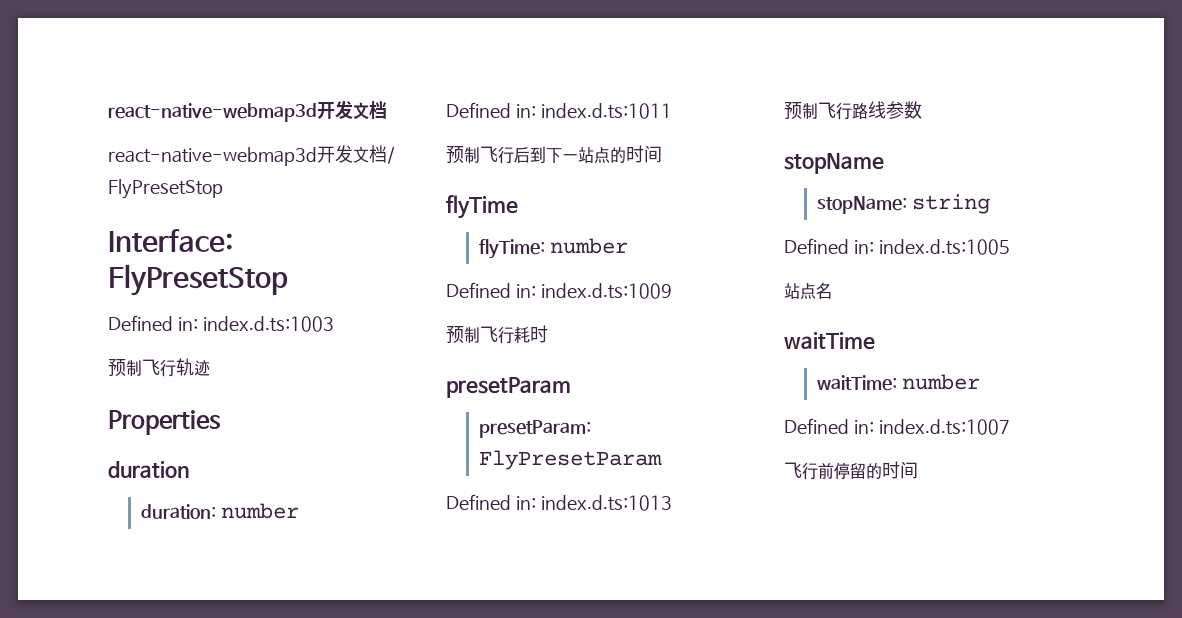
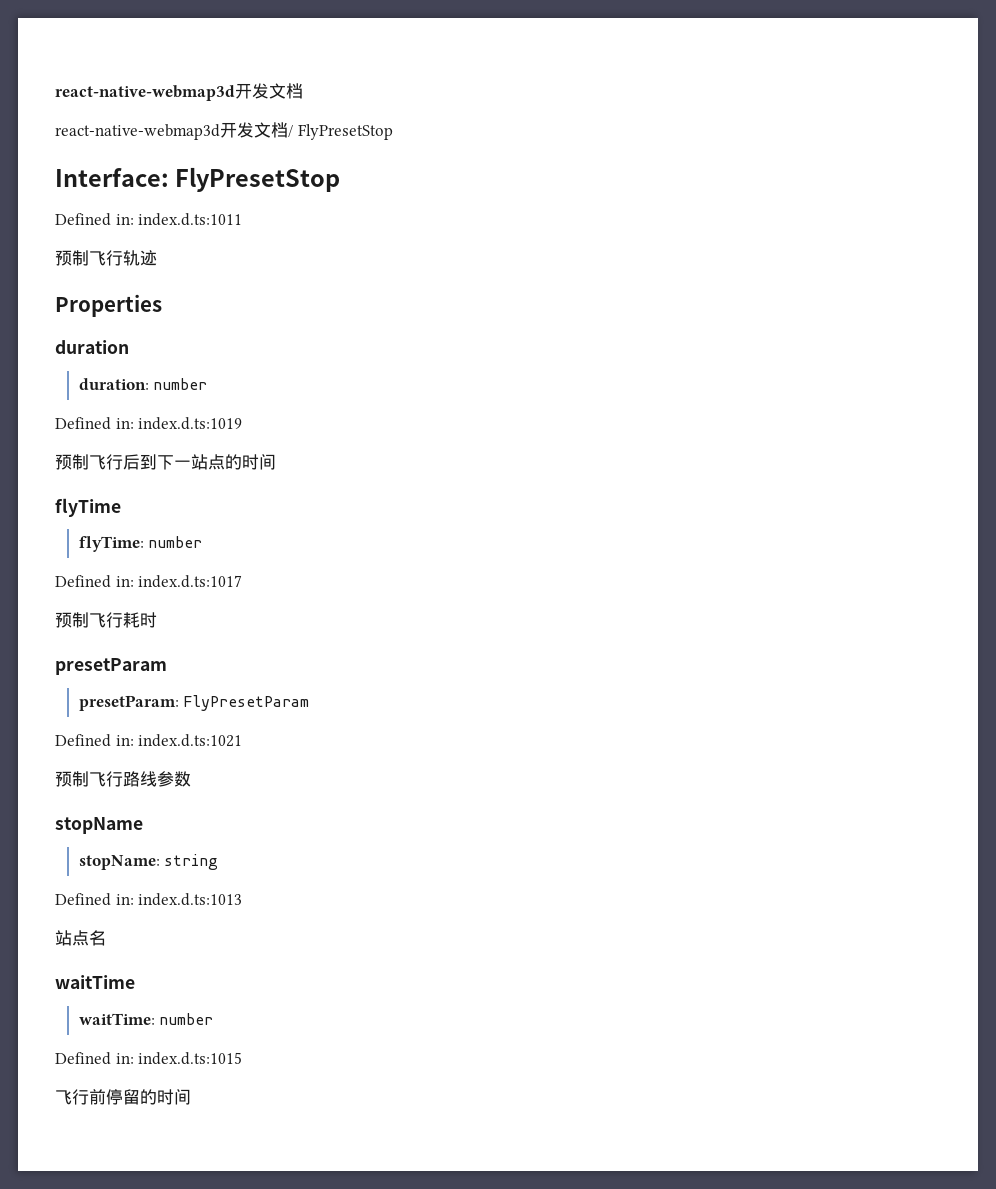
[202,316,334,332] index.d.ts:1003 -> [138,213,243,226] index.d.ts:1011
[540,103,672,119] index.d.ts:1011 -> [138,417,243,430] index.d.ts:1019
[540,283,672,299] index.d.ts:1009 -> [138,575,243,588] index.d.ts:1017
[540,495,672,511] index.d.ts:1013 -> [138,734,243,747] index.d.ts:1021
[878,239,1010,255] index.d.ts:1005 -> [138,893,243,906] index.d.ts:1013
[878,419,1010,435] index.d.ts:1007 -> [138,1052,243,1065] index.d.ts:1015

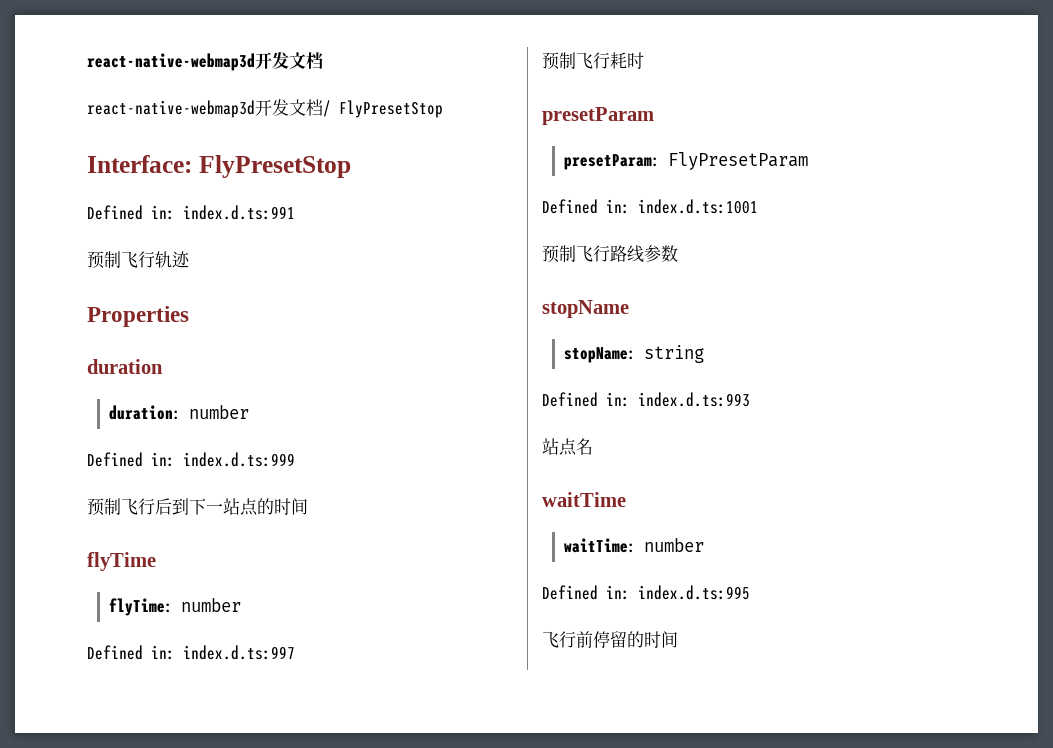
[138,213,243,226] index.d.ts:1011 -> [183,205,295,220] index.d.ts:991
[138,417,243,430] index.d.ts:1019 -> [183,452,295,467] index.d.ts:999
[138,575,243,588] index.d.ts:1017 -> [183,645,295,660] index.d.ts:997
[138,734,243,747] index.d.ts:1021 -> [638,199,758,214] index.d.ts:1001
[138,893,243,906] index.d.ts:1013 -> [638,392,750,407] index.d.ts:993
[138,1052,243,1065] index.d.ts:1015 -> [638,585,750,600] index.d.ts:995

